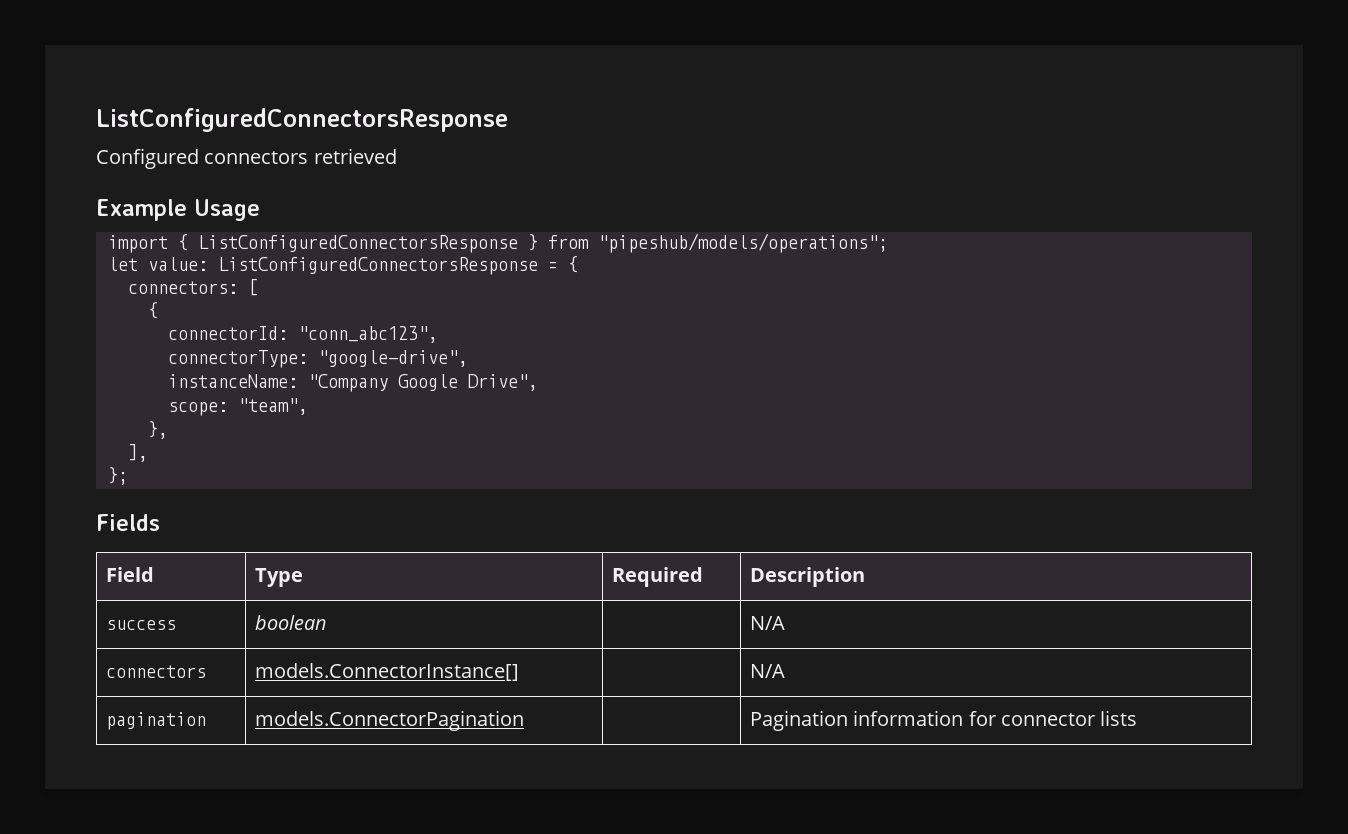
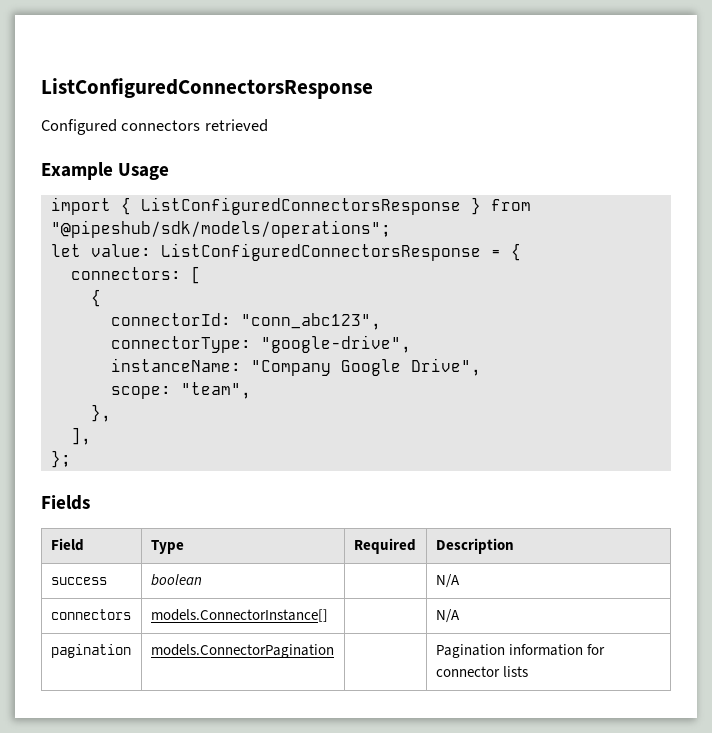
[597,233,888,253] "pipeshub/models/operations"; -> [50,220,391,238] "@pipeshub/sdk/models/operations";

